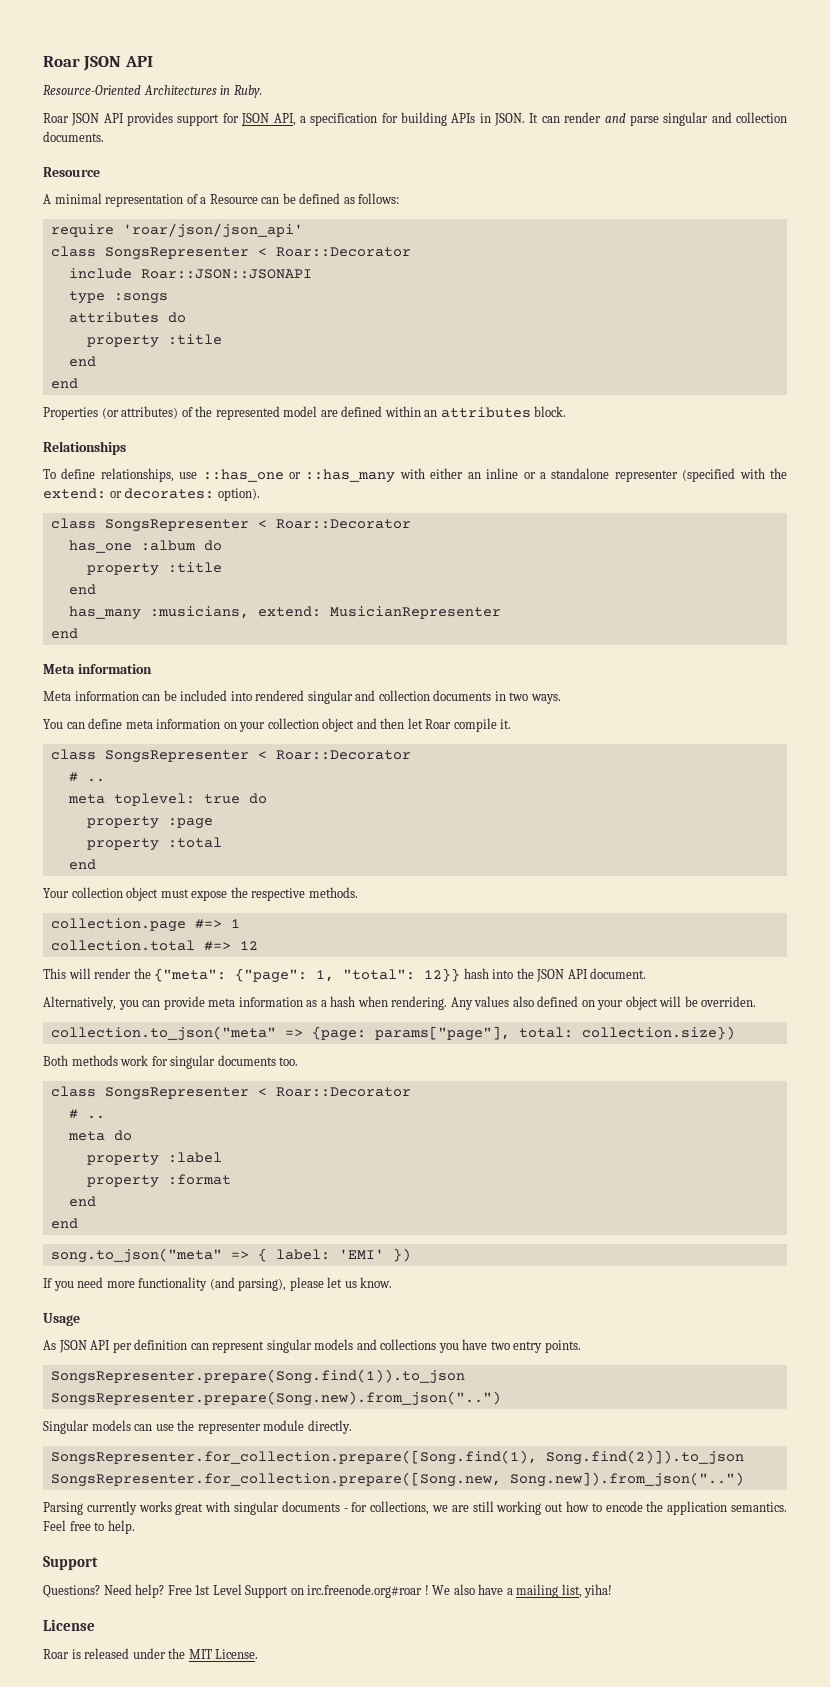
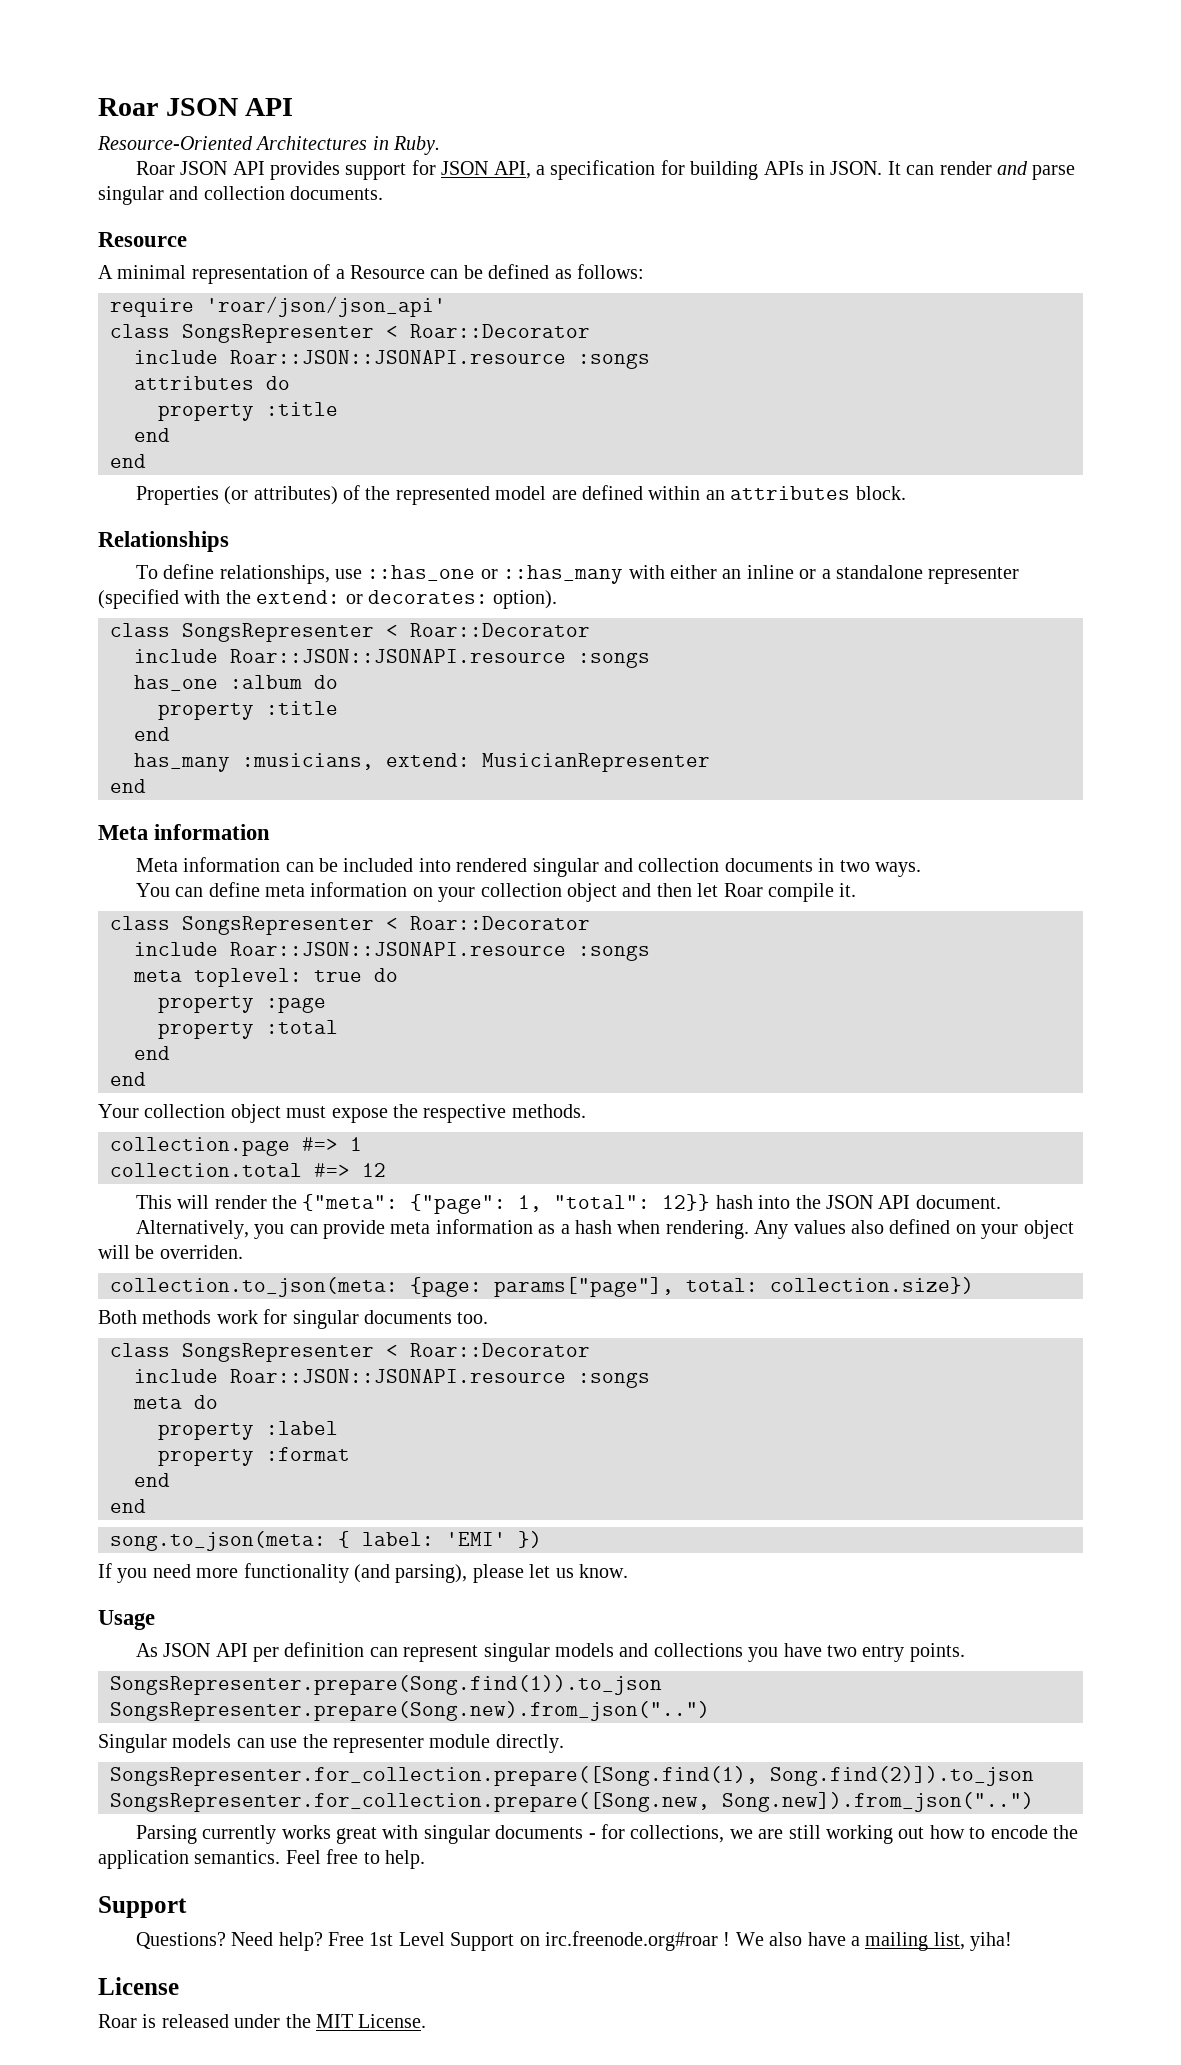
[140,269,312,279] [68,291,105,304] Roar::JSON::JSONAPI // type -> [230,350,566,364] Roar::JSON::JSONAPI.resource
(411, 524) none -> [134,649,650,668] // include Roar::JSON::JSONAPI.resource :songs
[68,772,105,782] # .. -> [134,942,650,961] include Roar::JSON::JSONAPI.resource :songs
(96, 864) none -> [110,1072,146,1086] // end
[50,1026,303,1041] collection.to_json("meta" => -> [110,1277,398,1297] collection.to_json(meta:
[68,1109,105,1119] # .. -> [134,1369,650,1388] include Roar::JSON::JSONAPI.resource :songs
[50,1248,249,1263] song.to_json("meta" => -> [110,1531,326,1551] song.to_json(meta:

